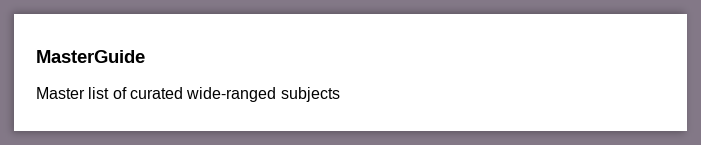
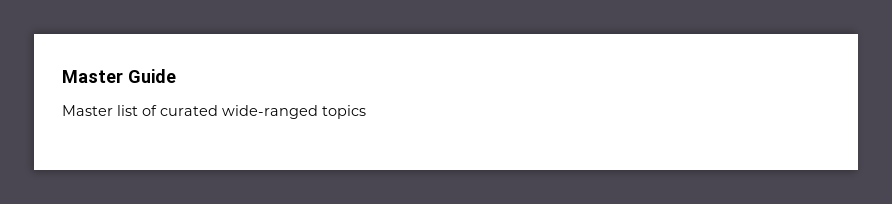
[36,50,145,63] MasterGuide -> [62,69,176,83] Master Guide
[280,87,340,102] subjects -> [322,105,366,119] topics

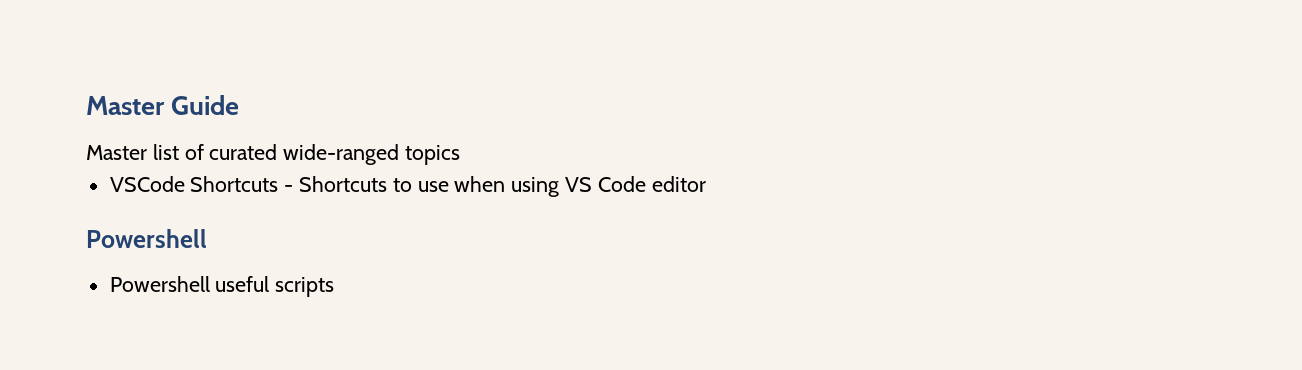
(366, 112) none -> [109,176,706,197] [86,229,207,248] [109,276,335,297] // VSCode Shortcuts - Shortcuts to use when using VS Code editor // Powershell // Powershell useful scripts

